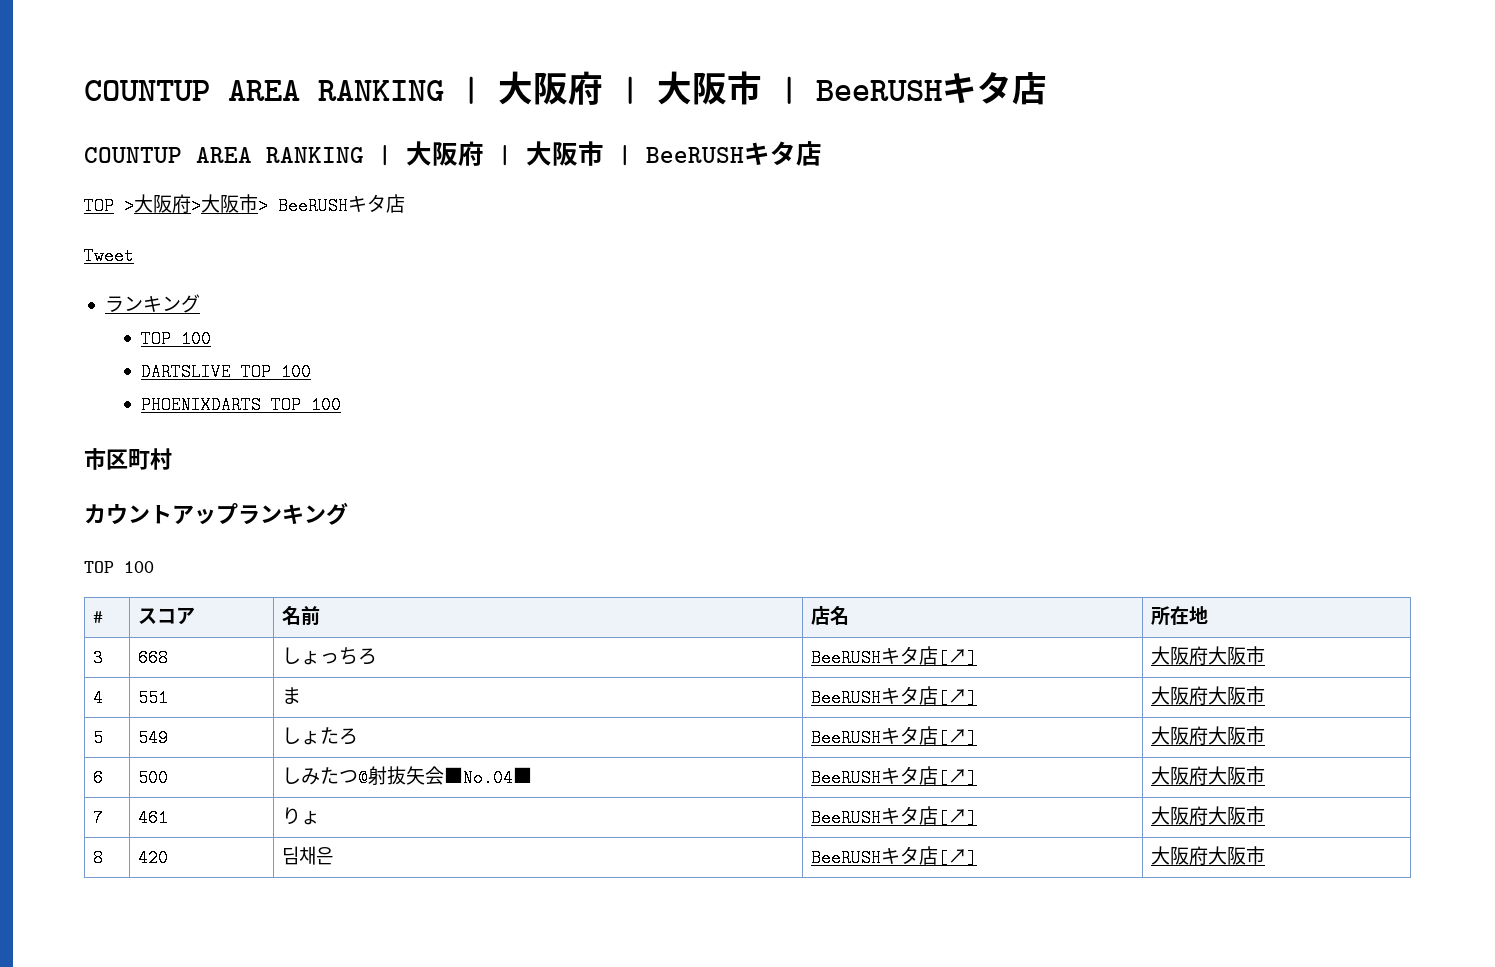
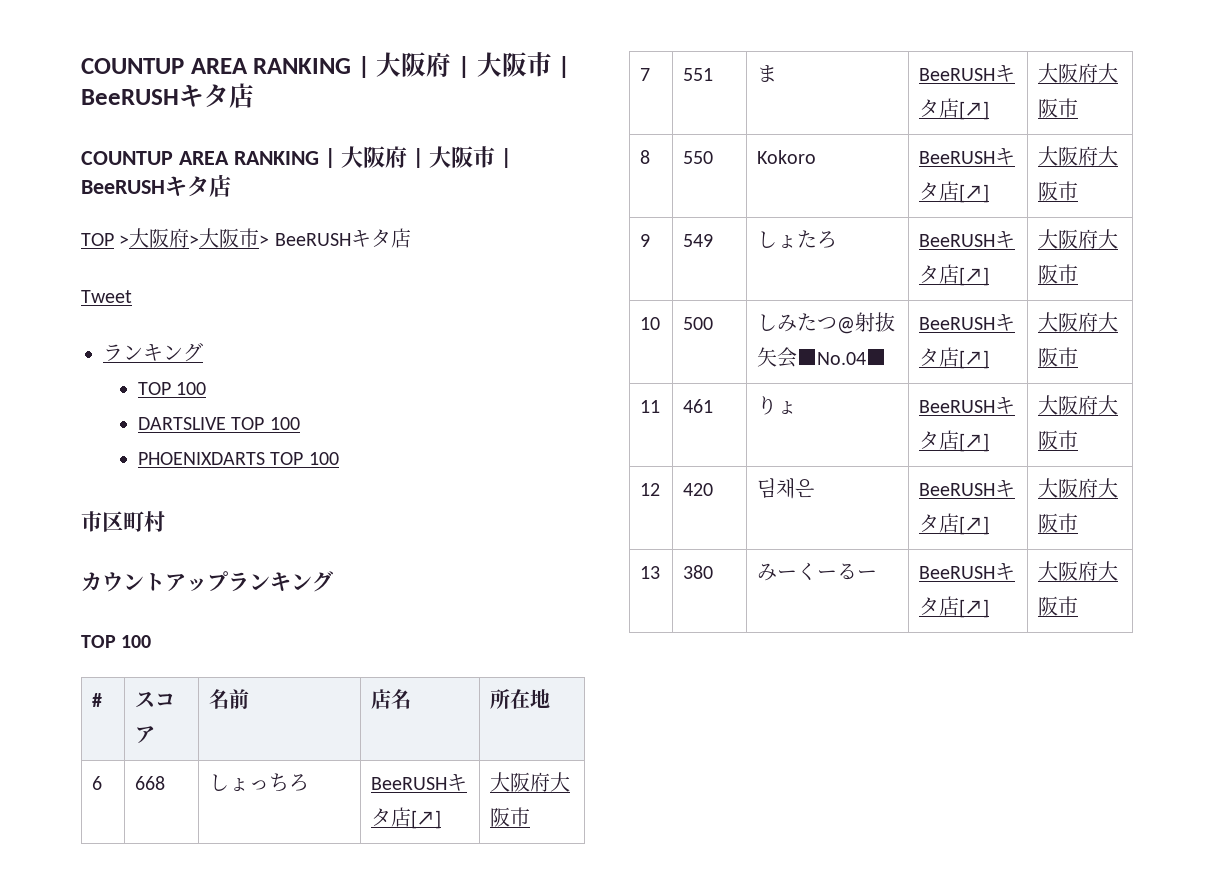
[92,649,103,667] 3 -> [92,776,103,790] 6
[92,689,103,707] 4 -> [640,68,651,81] 7
[92,729,103,747] 5 -> [640,150,651,164] [683,151,714,164] [757,150,817,164] [919,148,1016,165] [919,181,990,203] [1038,146,1119,166] [1038,181,1079,201] [640,234,651,247] 8 | 550 | Kokoro | BeeRUSHキタ店[↗] | 大阪府大阪市 // 9
[92,769,103,787] 6 -> [640,317,661,330] 10
[92,809,103,827] 7 -> [640,400,661,413] 11
[92,849,103,867] 8 -> [640,483,661,496] 12
(1265, 855) none -> [640,566,661,579] [683,565,714,579] [757,562,878,581] [919,563,1016,580] [919,596,990,618] [1038,561,1119,581] [1038,596,1079,616] // 13 | 380 | みーくーるー | BeeRUSHキタ店[↗] | 大阪府大阪市

